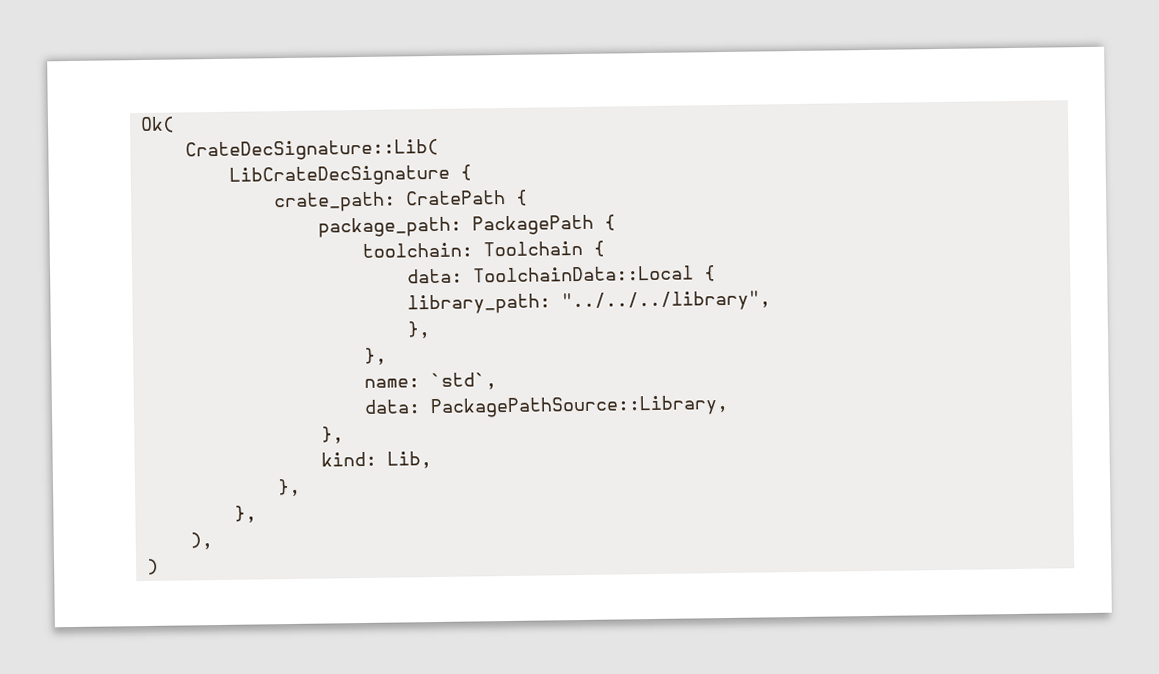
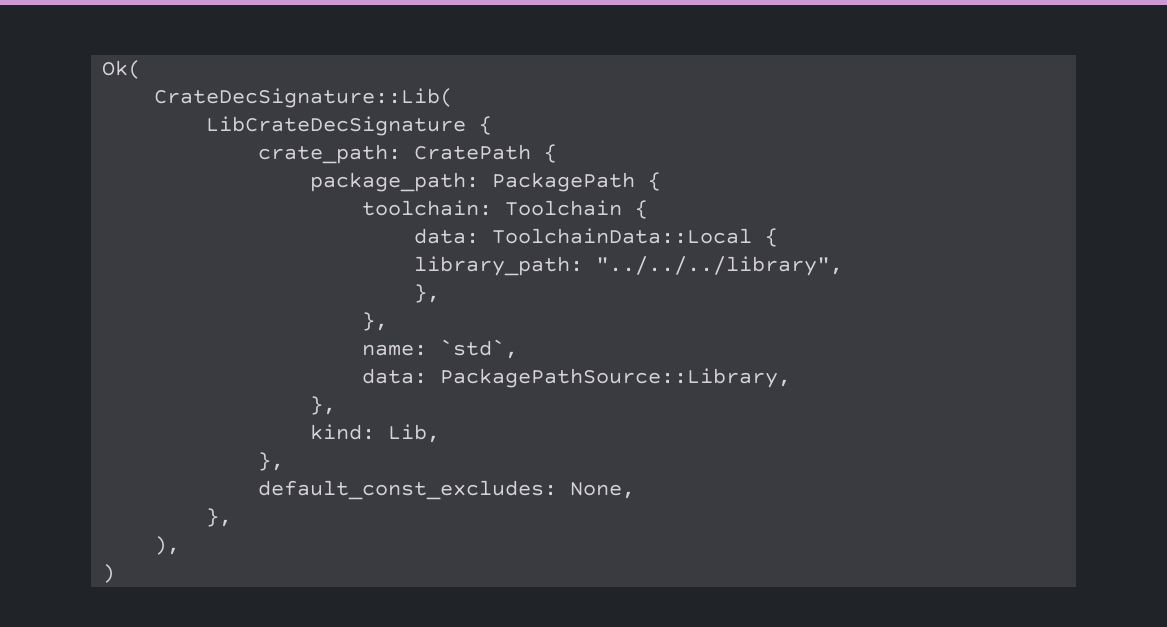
(302, 487) none -> [257,480,635,500] // default_const_excludes: None,

